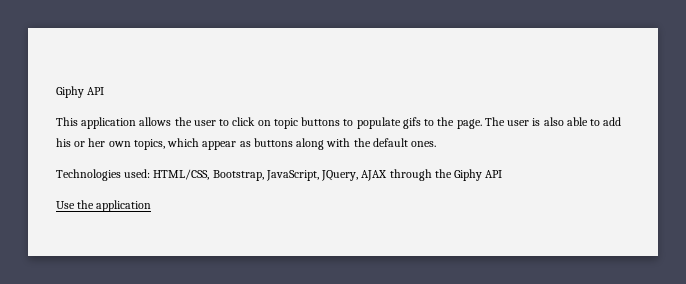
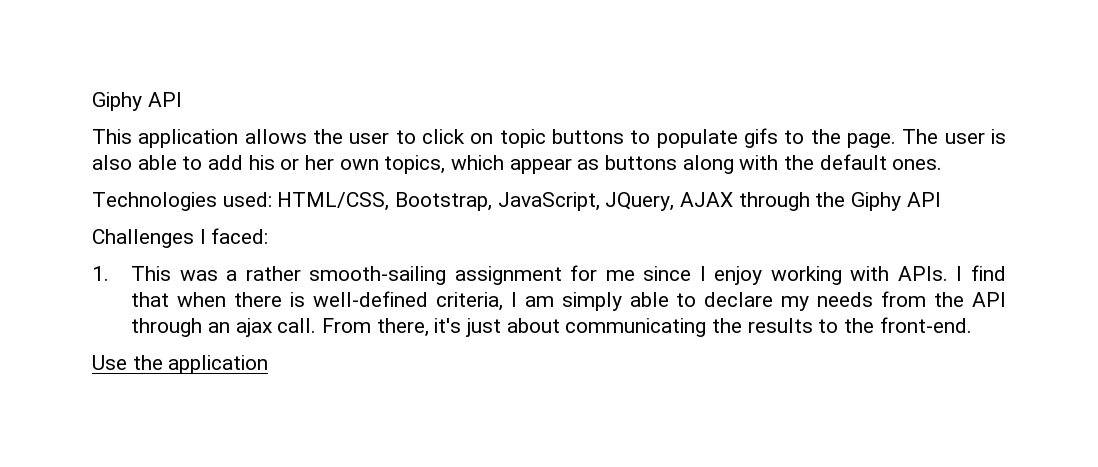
(503, 174) none -> [92,228,269,248] [92,265,1006,285] [131,291,1007,311] [131,317,972,337] // Challenges I faced: // 1. This was a rather smooth-sailing assignment for me since I enjoy working with APIs. I find that when there is well-defined criteria, I am simply able to declare my needs from the API through an ajax call. From there, it's just about communicating the results to the front-end.

